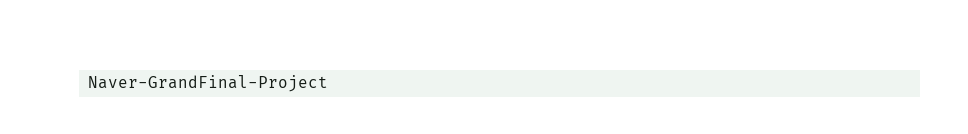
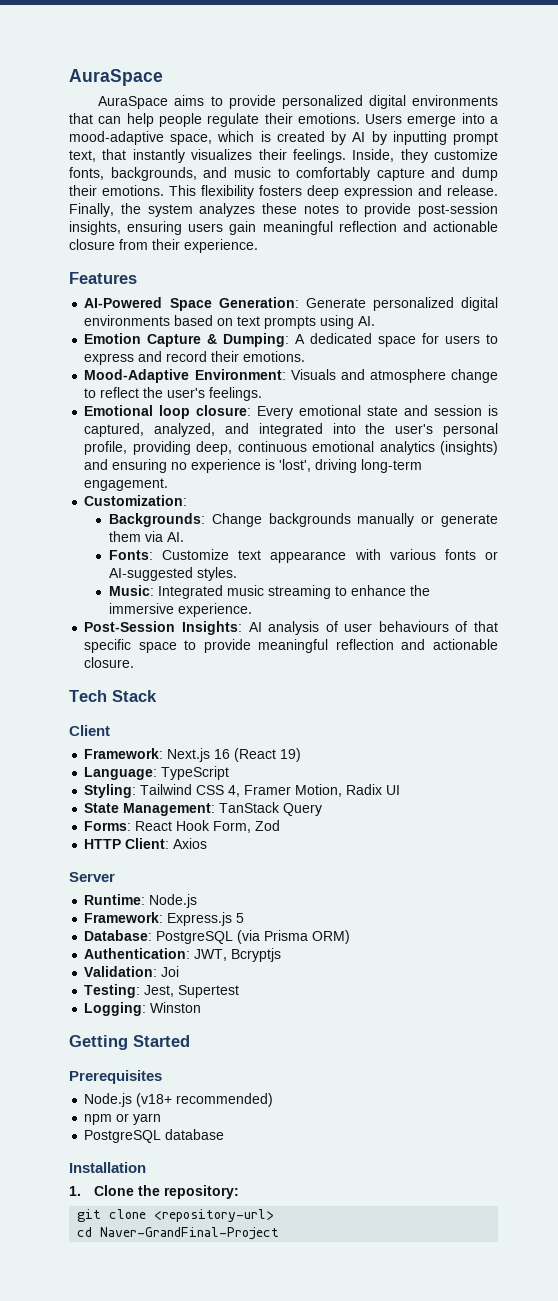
(88, 83) none -> [69,69,163,86] [98,95,498,109] [69,113,499,127] [69,131,499,145] [69,149,498,163] [69,167,498,181] [69,185,498,199] [69,203,498,217] [69,221,499,235] [69,239,258,253] [69,272,137,284] [84,297,498,311] [84,315,376,329] [84,333,499,347] [84,351,306,365] [84,369,498,383] [84,387,263,401] [84,405,498,419] [84,423,499,437] [84,441,498,455] [84,459,423,473] [84,478,169,491] [84,495,188,506] [108,513,498,527] [108,531,184,542] [108,549,499,563] [108,567,237,581] [108,585,430,599] [108,603,252,617] [84,621,498,635] [84,639,499,653] [84,657,135,668] [69,690,157,702] [69,725,110,736] [84,748,302,762] [84,766,230,780] [84,784,401,798] [84,802,323,816] [84,820,281,833] [84,838,208,849] [69,872,115,882] [84,894,198,908] [84,912,245,926] [84,930,351,944] [84,948,282,962] [84,966,180,977] [84,984,240,998] [84,1002,202,1016] [69,1035,190,1050] [69,1070,162,1084] [84,1093,274,1107] [84,1113,162,1125] [84,1129,225,1143] [69,1162,146,1173] [69,1185,239,1199] [77,1209,275,1222] [77,1227,93,1237] AuraSpace // AuraSpace aims to provide personalized digital environments that can help people regulate their emotions. Users emerge into a mood-adaptive space, which is created by AI by inputting prompt text, that instantly visualizes their feelings. Inside, they customize fonts, backgrounds, and music to comfortably capture and dump their emotions. This flexibility fosters deep expression and release. Finally, the system analyzes these notes to provide post-session insights, ensuring users gain meaningful reflection and actionable closure from their experience. // Features // AI-Powered Space Generation: Generate personalized digital environments based on text prompts using AI. // Emotion Capture & Dumping: A dedicated space for users to express and record their emotions. // Mood-Adaptive Environment: Visuals and atmosphere change to reflect the user's feelings. // Emotional loop closure: Every emotional state and session is captured, analyzed, and integrated into the user's personal profile, providing deep, continuous emotional analytics (insights) and ensuring no experience is 'lost', driving long-term engagement. // Customization: // Backgrounds: Change backgrounds manually or generate them via AI. // Fonts: Customize text appearance with various fonts or AI-suggested styles. // Music: Integrated music streaming to enhance the immersive experience. // Post-Session Insights: AI analysis of user behaviours of that specific space to provide meaningful reflection and actionable closure. // Tech Stack // Client // Framework: Next.js 16 (React 19) // Language: TypeScript // Styling: Tailwind CSS 4, Framer Motion, Radix UI // State Management: TanStack Query // Forms: React Hook Form, Zod // HTTP Client: Axios // Server // Runtime: Node.js // Framework: Express.js 5 // Database: PostgreSQL (via Prisma ORM) // Authentication: JWT, Bcryptjs // Validation: Joi // Testing: Jest, Supertest // Logging: Winston // Getting Started // Prerequisites // Node.js (v18+ recommended) // npm or yarn // PostgreSQL database // Installation // 1. Clone the repository: // git clone <repository-url> // cd

